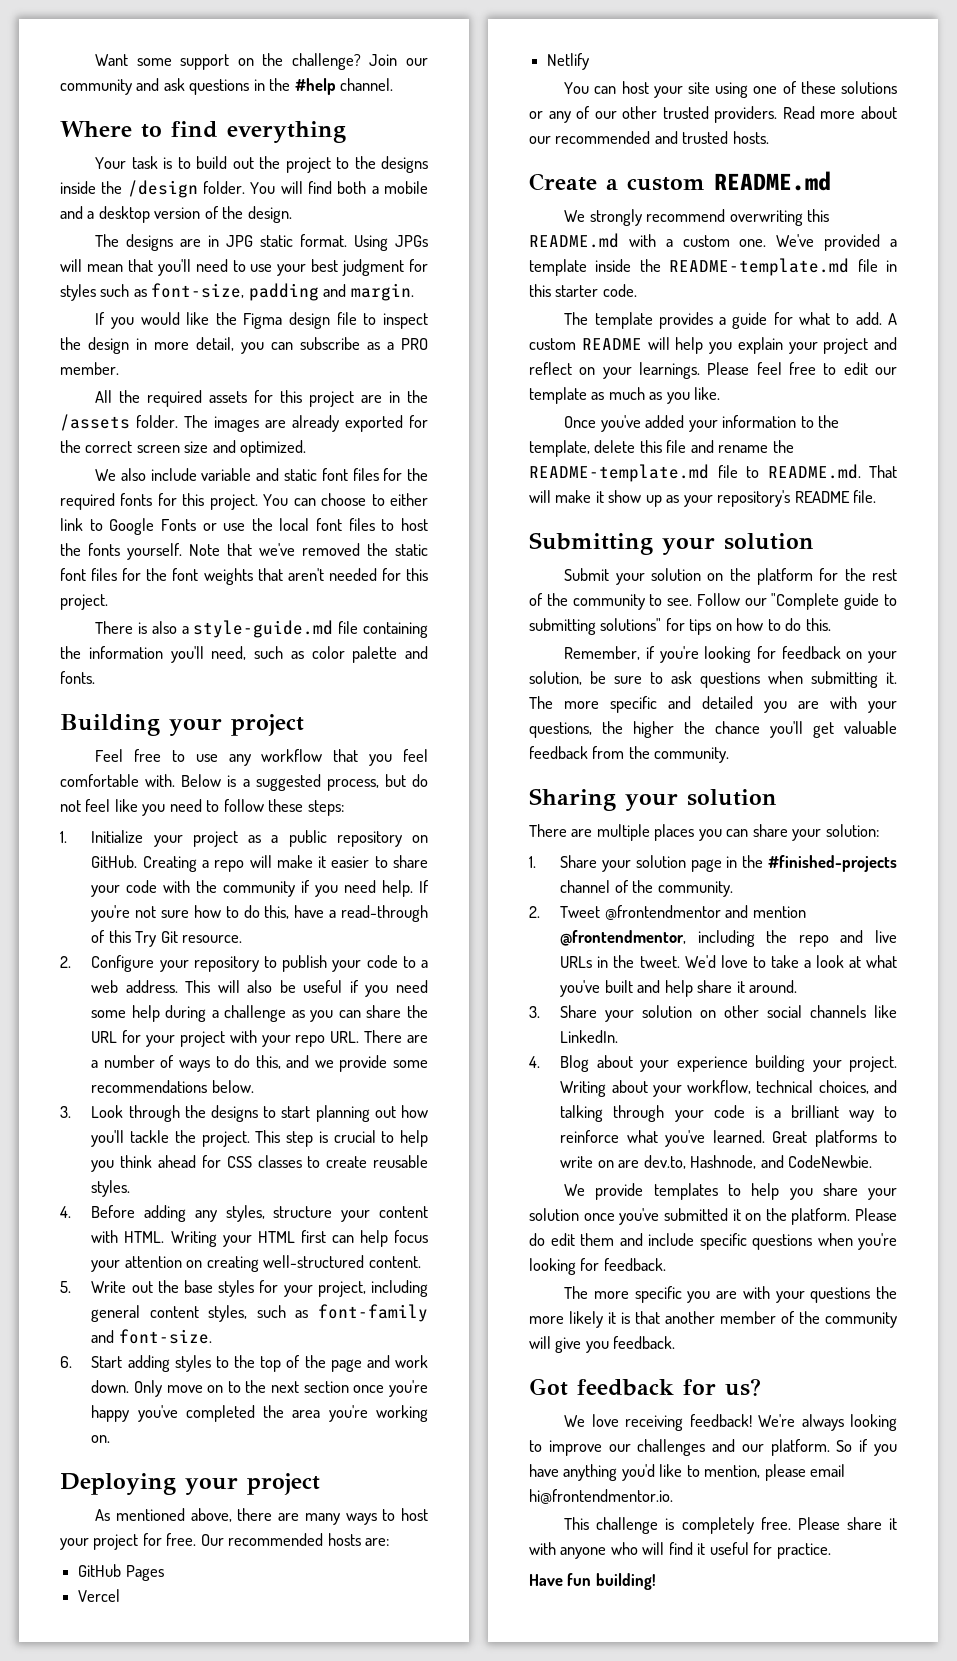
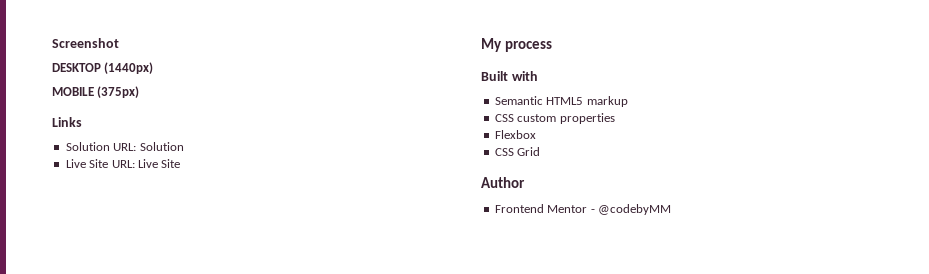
[95,53,428,70] [60,78,394,95] [60,121,346,143] [95,156,428,173] [60,180,428,198] [60,206,292,223] [95,234,429,251] [60,259,428,276] [60,283,414,301] [95,312,429,329] [60,337,428,354] [60,362,119,375] [95,390,428,407] [60,414,428,432] [60,440,307,457] [95,468,428,481] [60,493,429,510] [60,518,428,535] [60,543,428,560] [60,568,429,585] [60,594,108,610] [95,620,428,638] [60,646,428,663] [60,671,95,684] [60,714,304,736] [95,749,428,766] [60,774,428,791] [60,799,344,816] [60,830,428,847] [91,855,428,872] [91,880,429,897] [91,905,428,922] [91,930,243,947] [60,955,428,972] [91,980,428,997] [91,1005,428,1022] [91,1030,429,1047] [91,1055,428,1072] [91,1080,254,1093] [60,1105,428,1122] [91,1130,428,1147] [91,1155,428,1172] [91,1180,131,1197] [60,1205,428,1222] [91,1230,429,1247] [91,1255,421,1272] [60,1280,428,1297] [91,1304,428,1322] [91,1329,212,1344] [60,1355,429,1372] [91,1380,428,1397] [91,1405,428,1422] [91,1435,111,1443] [60,1473,320,1495] [95,1508,429,1525] [60,1533,390,1550] [78,1564,164,1581] [78,1589,121,1602] [547,53,590,70] [564,81,897,98] [529,106,897,123] [529,131,769,144] [529,171,831,191] [564,209,830,226] [529,233,897,251] [529,258,897,276] [529,284,637,297] [564,312,897,329] [529,337,897,354] [529,362,897,379] [529,387,721,404] [564,415,839,432] [529,440,794,457] [529,464,897,482] [529,490,877,507] [529,532,814,555] [564,568,897,585] [529,593,897,610] [529,618,831,635] [564,646,897,663] [529,671,897,688] [529,696,897,713] [529,721,897,738] [529,746,730,763] [529,788,777,811] [529,824,879,841] [529,855,897,872] [560,880,733,897] [529,905,806,920] [560,930,897,947] [560,955,897,968] [560,980,798,997] [529,1005,897,1022] [560,1030,619,1043] [529,1055,897,1072] [560,1080,897,1097] [560,1105,897,1122] [560,1130,897,1147] [560,1155,873,1169] [564,1183,897,1200] [529,1208,897,1225] [529,1233,897,1250] [529,1258,666,1275] [564,1286,897,1303] [529,1311,897,1328] [529,1336,676,1353] [529,1378,761,1396] [564,1414,897,1431] [529,1439,897,1456] [529,1464,846,1481] [529,1489,673,1504] [564,1517,897,1534] [529,1542,831,1559] [529,1573,656,1590] Want some support on the challenge? Join our community and ask questions in the #help channel. // Where to find everything // Your task is to build out the project to the designs inside the /design folder. You will find both a mobile and a desktop version of the design. // The designs are in JPG static format. Using JPGs will mean that you'll need to use your best judgment for styles such as font-size, padding and margin. // If you would like the Figma design file to inspect the design in more detail, you can subscribe as a PRO member. // All the required assets for this project are in the /assets folder. The images are already exported for the correct screen size and optimized. // We also include variable and static font files for the required fonts for this project. You can choose to either link to Google Fonts or use the local font files to host the fonts yourself. Note that we've removed the static font files for the font weights that aren't needed for this project. // There is also a style-guide.md file containing the information you'll need, such as color palette and fonts. // Building your project // Feel free to use any workflow that you feel comfortable with. Below is a suggested process, but do not feel like you need to follow these steps: // 1. Initialize your project as a public repository on GitHub. Creating a repo will make it easier to share your code with the community if you need help. If you're not sure how to do this, have a read-through of this Try Git resource. // 2. Configure your repository to publish your code to a web address. This will also be useful if you need some help during a challenge as you can share the URL for your project with your repo URL. There are a number of ways to do this, and we provide some recommendations below. // 3. Look through the designs to start planning out how you'll tackle the project. This step is crucial to help you think ahead for CSS classes to create reusable styles. // 4. Before adding any styles, structure your content with HTML. Writing your HTML first can help focus your attention on creating well-structured content. // 5. Write out the base styles for your project, including general content styles, such as font-family and font-size. // 6. Start adding styles to the top of the page and work down. Only move on to the next section once you're happy you've completed the area you're working on. // Deploying your project // As mentioned above, there are many ways to host your project for free. Our recommended hosts are: // GitHub Pages // Vercel // Netlify // You can host your site using one of these solutions or any of our other trusted providers. Read more about our recommended and trusted hosts. // Create a custom README.md // We strongly recommend overwriting this README.md with a custom one. We've provided a template inside the README-template.md file in this starter code. // The template provides a guide for what to add. A custom README will help you explain your project and reflect on your learnings. Please feel free to edit our template as much as you like. // Once you've added your information to the template, delete this file and rename the README-template.md file to README.md. That will make it show up as your repository's README file. // Submitting your solution // Submit your solution on the platform for the rest of the community to see. Follow our "Complete guide to submitting solutions" for tips on how to do this. // Remember, if you're looking for feedback on your solution, be sure to ask questions when submitting it. The more specific and detailed you are with your questions, the higher the chance you'll get valuable feedback from the community. // Sharing your solution // There are multiple places you can share your solution: // 1. Share your solution page in the #finished-projects channel of the community. // 2. Tweet @frontendmentor and mention @frontendmentor, including the repo and live URLs in the tweet. We'd love to take a look at what you've built and help share it around. // 3. Share your solution on other social channels like LinkedIn. // 4. Blog about your experience building your project. Writing about your workflow, technical choices, and talking through your code is a brilliant way to reinforce what you've learned. Great platforms to write on are dev.to, Hashnode, and CodeNewbie. // We provide templates to help you share your solution once you've submitted it on the platform. Please do edit them and include specific questions when you're looking for feedback. // The more specific you are with your questions the more likely it is that another member of the community will give you feedback. // Got feedback for us? // We love receiving feedback! We're always looking to improve our challenges and our platform. So if you have anything you'd like to mention, please email hi@frontendmentor.io. // This challenge is completely free. Please share it with anyone who will find it useful for practice. // Have fun building! -> [52,38,119,48] [52,62,154,74] [52,86,140,98] [52,117,82,127] [65,142,184,151] [65,159,181,168] [481,38,552,52] [481,71,538,81] [494,96,628,107] [494,113,615,124] [494,130,536,139] [494,147,541,156] [481,177,525,188] [494,204,671,215] Screenshot // DESKTOP (1440px) // MOBILE (375px) // Links // Solution URL: Solution // Live Site URL: Live Site // My process // Built with // Semantic HTML5 markup // CSS custom properties // Flexbox // CSS Grid // Author // Frontend Mentor - @codebyMM

